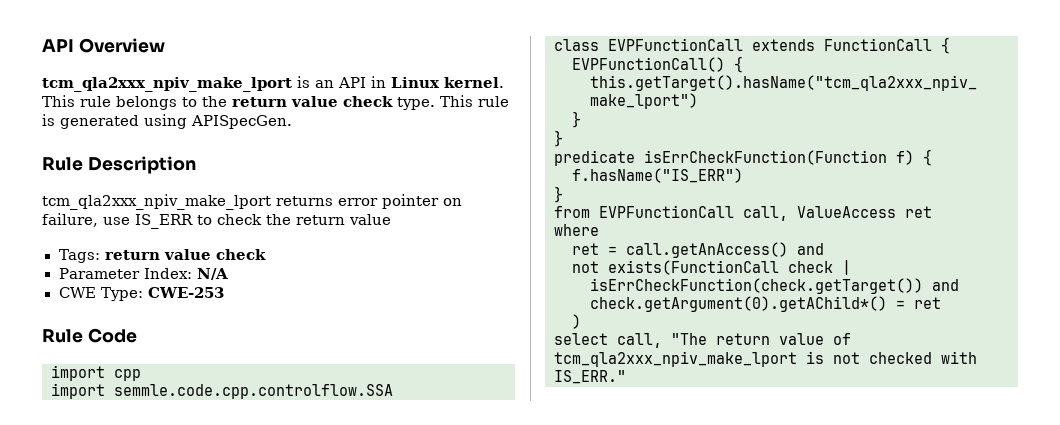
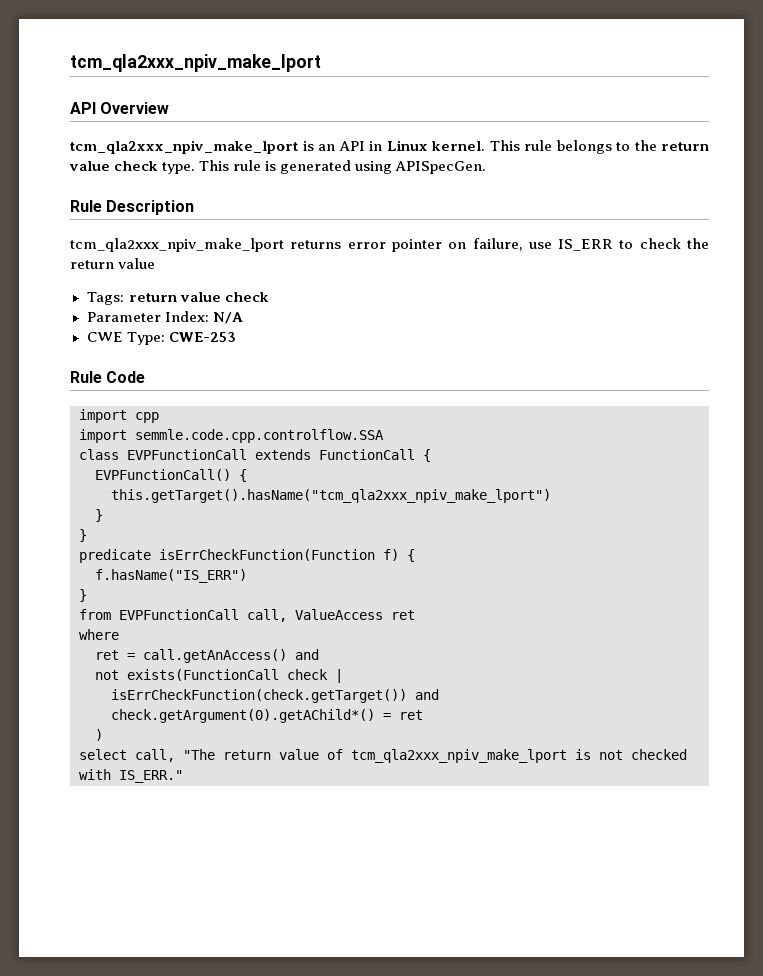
(42, 45) none -> [70,54,321,72] tcm_qla2xxx_npiv_make_lport //

